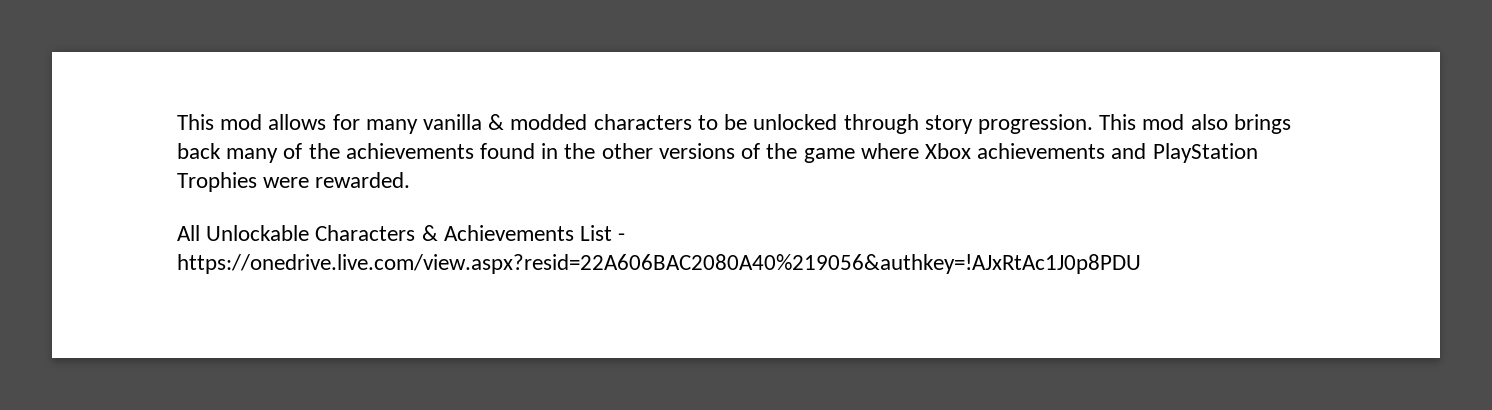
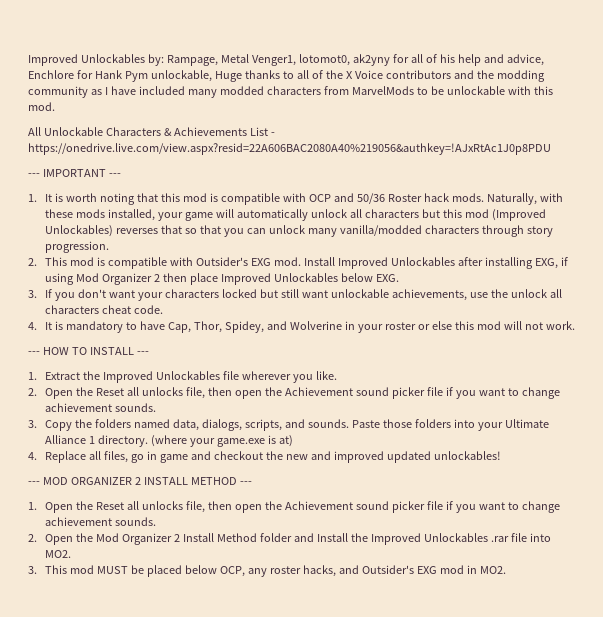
[177,114,1291,134] [177,143,1258,163] [177,172,411,192] This mod allows for many vanilla & modded characters to be unlocked through story progression. This mod also brings back many of the achievements found in the other versions of the game where Xbox achievements and PlayStation Trophies were rewarded. -> [28,54,544,66] [28,70,545,82] [28,86,553,98] [28,102,55,111] Improved Unlockables by: Rampage, Metal Venger1, lotomot0, ak2yny for all of his help and advice, Enchlore for Hank Pym unlockable, Huge thanks to all of the X Voice contributors and the modding community as I have included many modded characters from MarvelMods to be unlockable with this mod.
(1141, 264) none -> [28,169,121,177] [28,193,563,205] [45,209,546,221] [45,225,553,237] [45,241,110,253] [28,257,568,269] [45,273,399,285] [28,289,562,301] [45,305,164,314] [28,321,575,333] [28,347,149,355] [28,371,337,383] [28,387,560,399] [45,403,157,412] [28,419,549,431] [45,435,293,447] [28,451,501,463] [28,477,252,485] [28,501,560,513] [45,517,157,526] [28,533,551,545] [45,550,72,558] [28,565,506,577] // --- IMPORTANT --- // 1. It is worth noting that this mod is compatible with OCP and 50/36 Roster hack mods. Naturally, with these mods installed, your game will automatically unlock all characters but this mod (Improved Unlockables) reverses that so that you can unlock many vanilla/modded characters through story progression. // 2. This mod is compatible with Outsider's EXG mod. Install Improved Unlockables after installing EXG, if using Mod Organizer 2 then place Improved Unlockables below EXG. // 3. If you don't want your characters locked but still want unlockable achievements, use the unlock all characters cheat code. // 4. It is mandatory to have Cap, Thor, Spidey, and Wolverine in your roster or else this mod will not work. // --- HOW TO INSTALL --- // 1. Extract the Improved Unlockables file wherever you like. // 2. Open the Reset all unlocks file, then open the Achievement sound picker file if you want to change achievement sounds. // 3. Copy the folders named data, dialogs, scripts, and sounds. Paste those folders into your Ultimate Alliance 1 directory. (where your game.exe is at) // 4. Replace all files, go in game and checkout the new and improved updated unlockables! // --- MOD ORGANIZER 2 INSTALL METHOD --- // 1. Open the Reset all unlocks file, then open the Achievement sound picker file if you want to change achievement sounds. // 2. Open the Mod Organizer 2 Install Method folder and Install the Improved Unlockables .rar file into MO2. // 3. This mod MUST be placed below OCP, any roster hacks, and Outsider's EXG mod in MO2.

